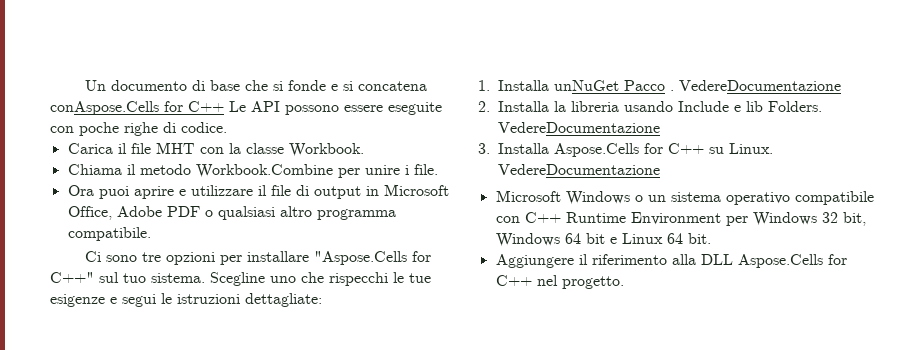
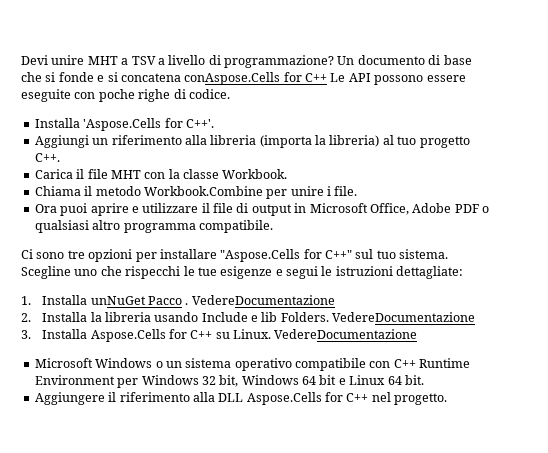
(84, 85) none -> [21,55,334,68] Devi unire MHT a TSV a livello di programmazione?
(227, 127) none -> [34,118,214,131] [34,135,470,148] [34,153,60,162] // Installa 'Aspose.Cells for C++'. // Aggiungi un riferimento alla libreria (importa la libreria) al tuo progetto C++.

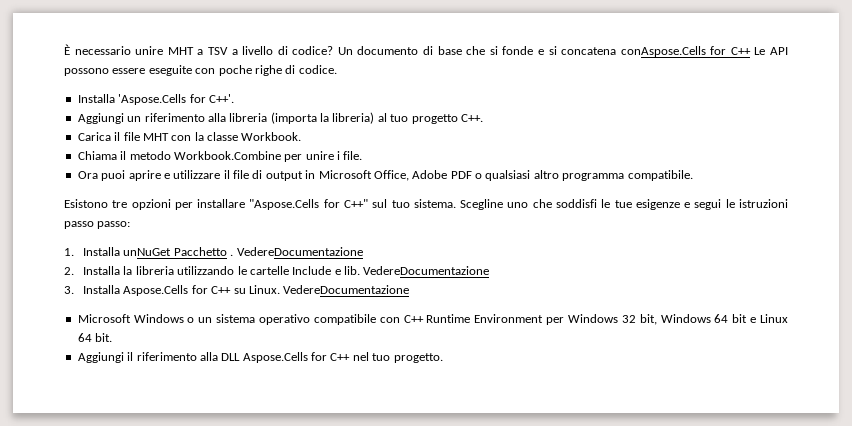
[21,55,48,65] Devi -> [64,44,131,55] È necessario
[224,55,334,68] programmazione? -> [292,46,334,55] codice?
[21,249,65,259] Ci sono -> [64,199,108,208] Esistono
[125,266,181,279] rispecchi -> [556,199,597,208] soddisfi
[396,266,464,279] dettagliate: -> [64,221,131,229] passo passo:
[147,296,182,305] Pacco -> [173,247,227,256] Pacchetto
[154,312,329,322] usando Include e lib Folders. -> [177,266,361,275] utilizzando le cartelle Include e lib.
[34,392,105,405] Aggiungere -> [77,352,124,363] Aggiungi
(391, 397) none -> [372,353,391,361] tuo

